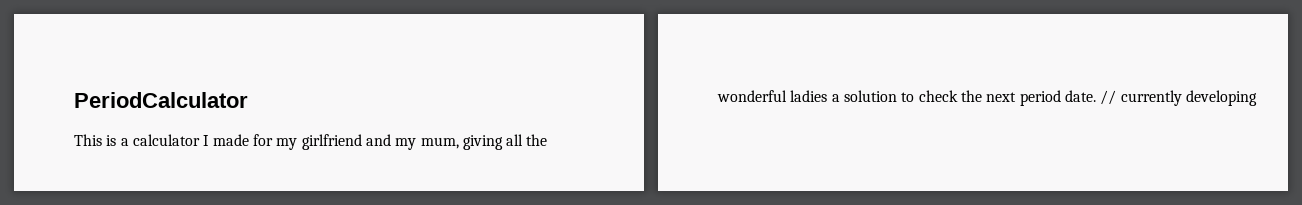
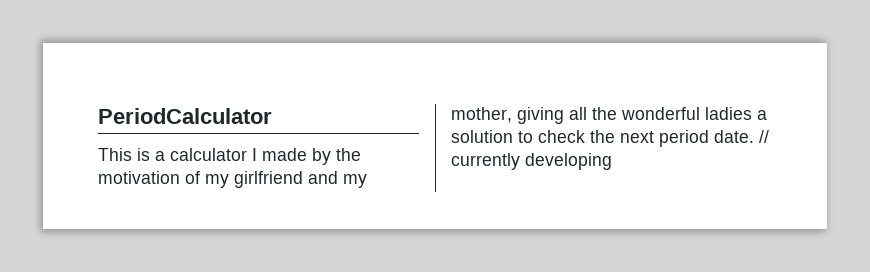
[252,134,273,146] for -> [312,148,361,165] [98,171,200,184] by the motivation of
[420,137,459,149] mum, -> [451,107,512,123] mother,

